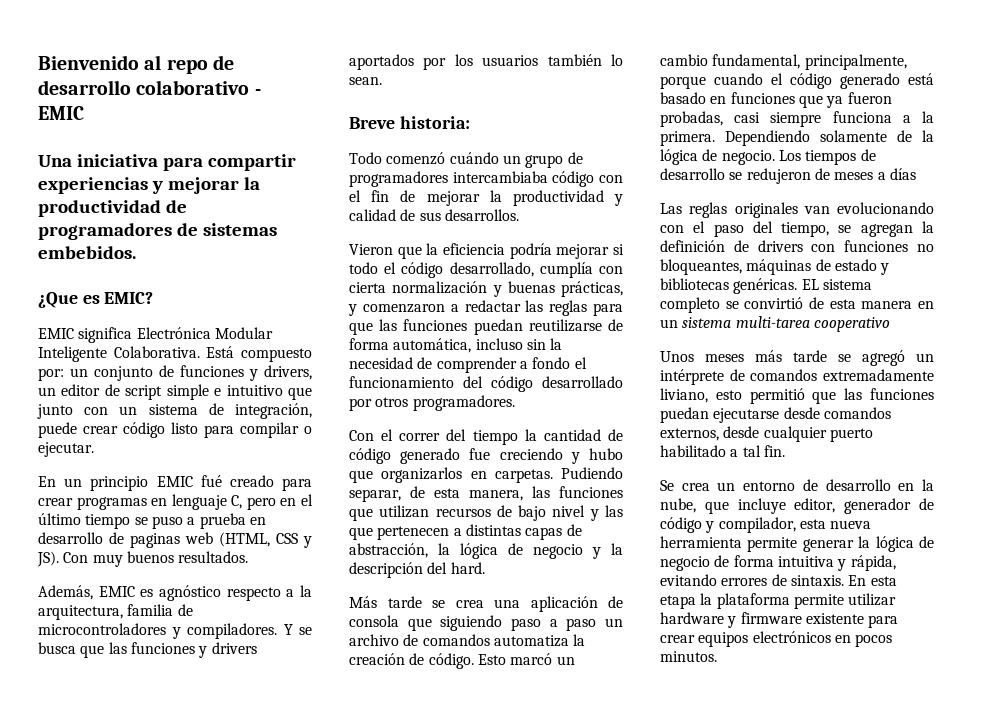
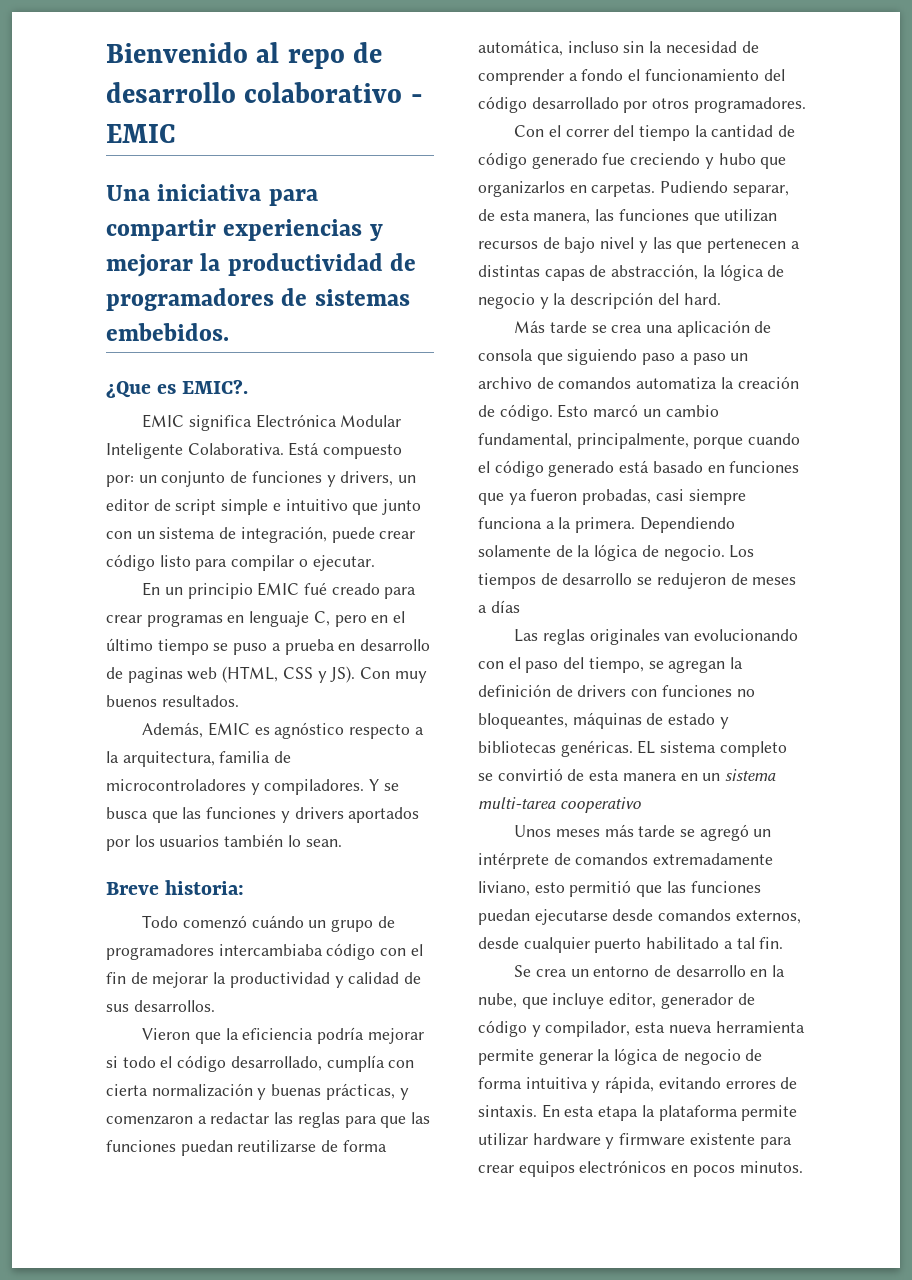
[104,292,154,304] EMIC? -> [182,379,249,394] EMIC?.

